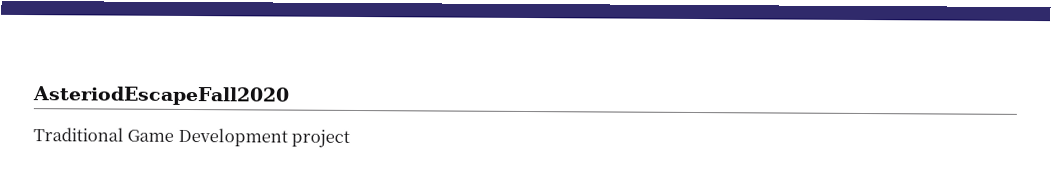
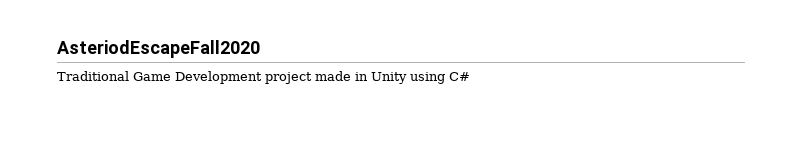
(351, 138) none -> [315,71,470,84] made in Unity using C#

